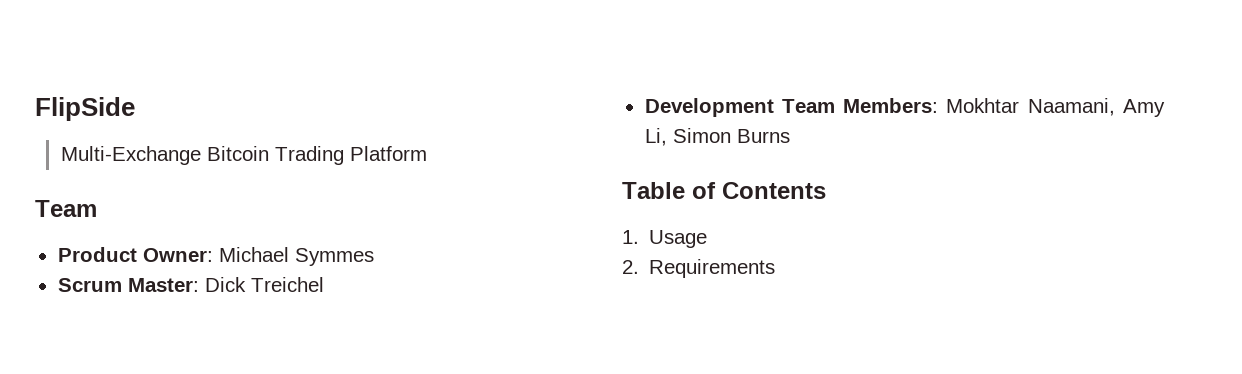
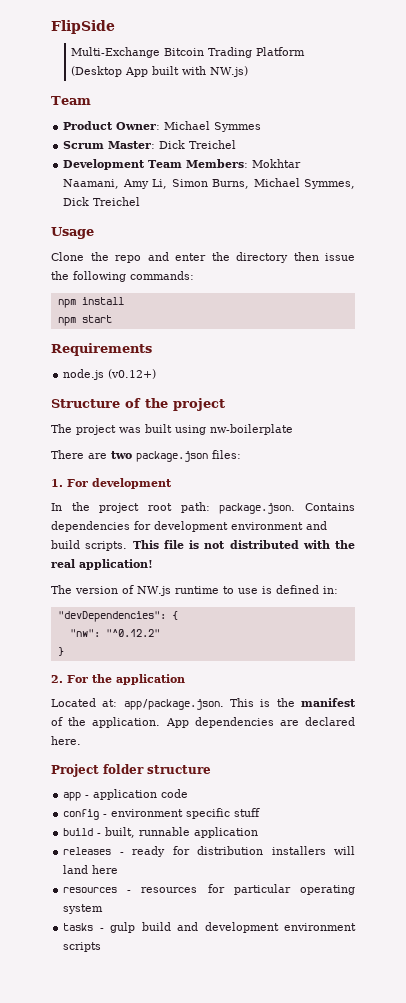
(427, 153) none -> [71,66,249,77] (Desktop App built with NW.js)
[736,129,790,143] [622,182,826,199] [622,230,708,248] [622,259,776,278] Burns // Table of Contents // 1. Usage // 2. Requirements -> [212,178,355,189] [63,197,141,206] [51,227,94,239] [51,252,355,263] [51,271,194,282] [57,297,124,308] [57,315,112,326] [51,343,152,356] [63,369,157,380] [51,398,225,411] [51,424,293,435] [51,450,241,462] [51,478,172,489] [51,502,355,514] [51,521,327,532] [51,540,355,551] [51,559,153,570] [51,585,338,596] [57,611,178,622] [69,629,160,637] [57,647,64,656] [51,674,185,685] [51,698,357,710] [51,717,355,728] [51,736,81,745] [51,764,211,777] [63,789,189,801] [63,808,261,820] [63,827,259,838] [63,846,355,857] [63,865,119,874] [63,884,355,895] [63,904,104,914] [63,922,356,933] [63,942,102,952] Burns, Michael Symmes, Dick Treichel // Usage // Clone the repo and enter the directory then issue the following commands: // npm install // npm start // Requirements // node.js (v0.12+) // Structure of the project // The project was built using nw-boilerplate // There are two package.json files: // 1. For development // In the project root path: package.json. Contains dependencies for development environment and build scripts. This file is not distributed with the real application! // The version of NW.js runtime to use is defined in: // "devDependencies": { // "nw": "^0.12.2" // } // 2. For the application // Located at: app/package.json. This is the manifest of the application. App dependencies are declared here. // Project folder structure // app - application code // config - environment specific stuff // build - built, runnable application // releases - ready for distribution installers will land here // resources - resources for particular operating system // tasks - gulp build and development environment scripts

